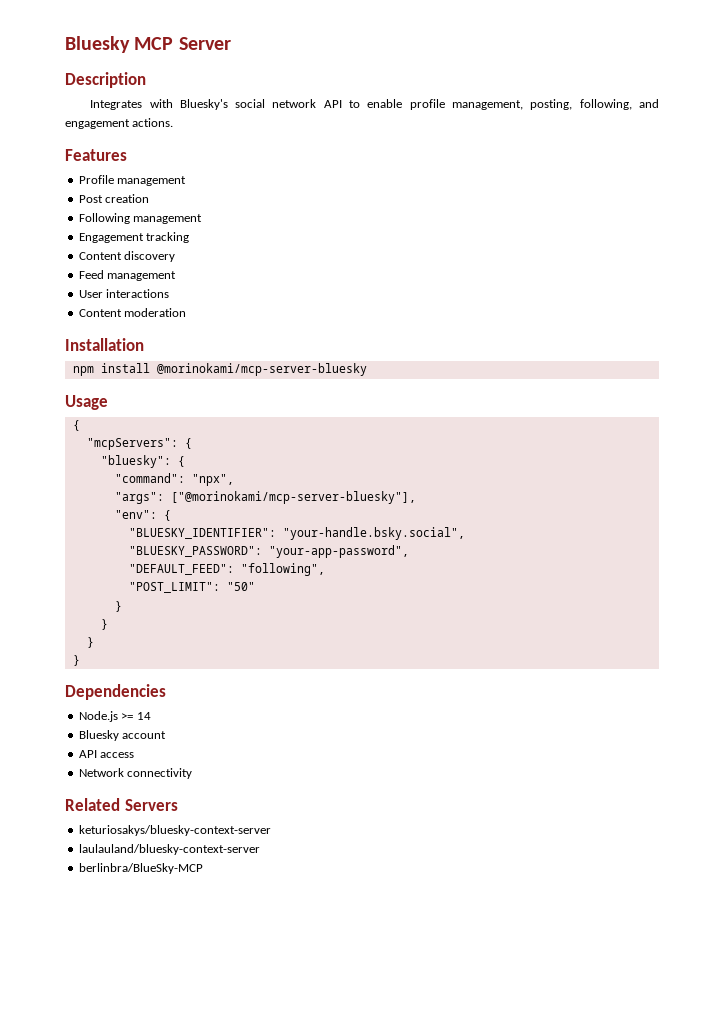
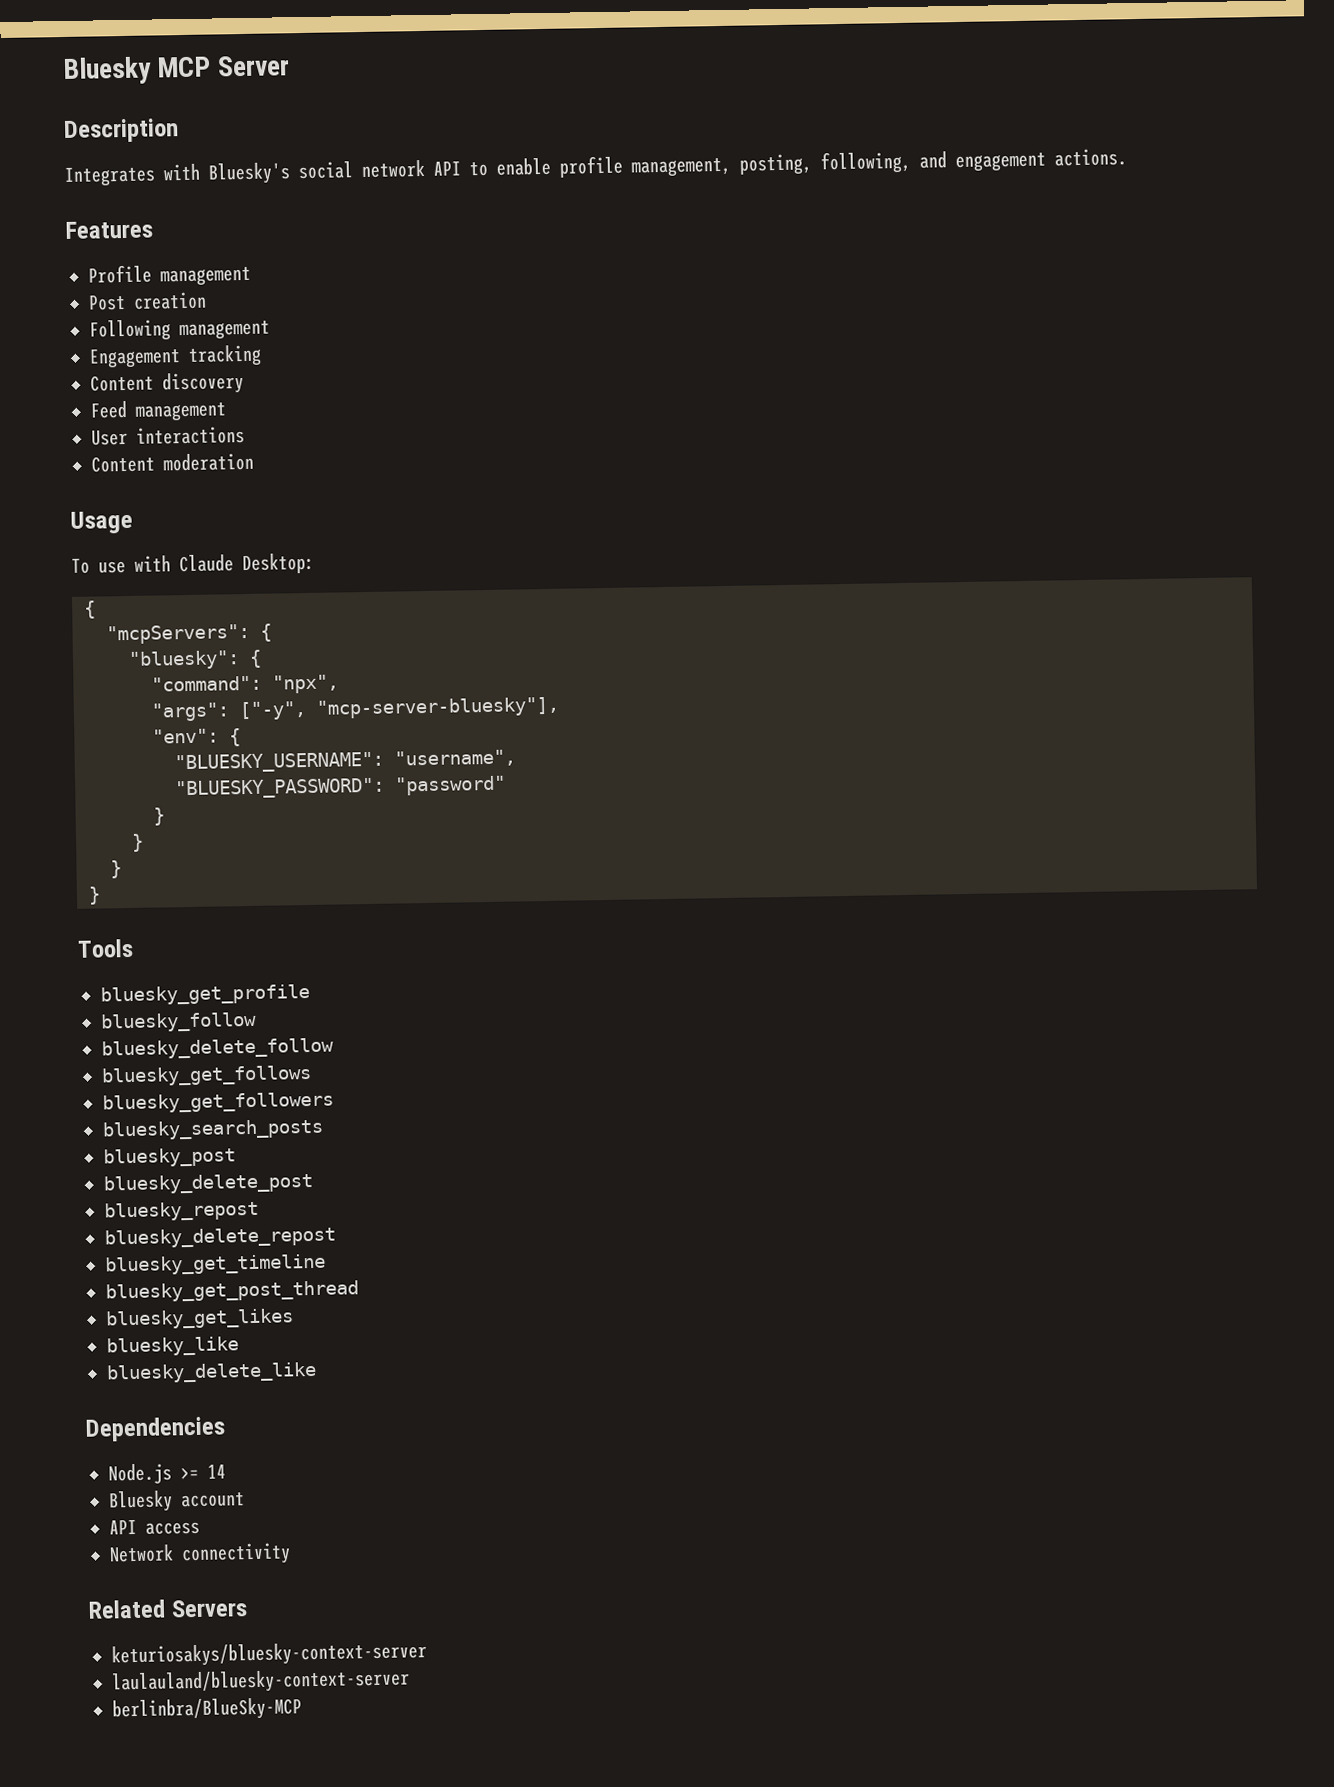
[65,338,144,351] [72,363,367,376] [65,395,108,410] Installation // npm install @morinokami/mcp-server-bluesky // Usage -> [70,510,133,534] [71,552,315,575] Usage // To use with Claude Desktop:
[170,491,416,504] ["@morinokami/mcp-server-bluesky"], -> [239,696,559,721] ["-y", "mcp-server-bluesky"],
[128,527,465,540] "BLUESKY_IDENTIFIER": "your-handle.bsky.social", -> [174,749,516,774] "BLUESKY_USERNAME": "username",
[268,545,409,558] [128,563,325,576] [128,582,255,593] "your-app-password", // "DEFAULT_FEED": "following", // "POST_LIMIT": "50" -> [395,775,506,796] "password"
(80, 660) none -> [77,938,133,958] [100,984,310,1006] [100,1011,257,1033] [101,1037,334,1060] [101,1064,312,1087] [102,1091,334,1114] [102,1118,324,1141] [103,1147,236,1168] [103,1172,313,1195] [104,1200,259,1222] [104,1226,336,1249] [105,1253,326,1276] [105,1280,359,1303] [105,1308,294,1330] [106,1336,239,1357] [106,1361,317,1384] // Tools // bluesky_get_profile // bluesky_follow // bluesky_delete_follow // bluesky_get_follows // bluesky_get_followers // bluesky_search_posts // bluesky_post // bluesky_delete_post // bluesky_repost // bluesky_delete_repost // bluesky_get_timeline // bluesky_get_post_thread // bluesky_get_likes // bluesky_like // bluesky_delete_like

